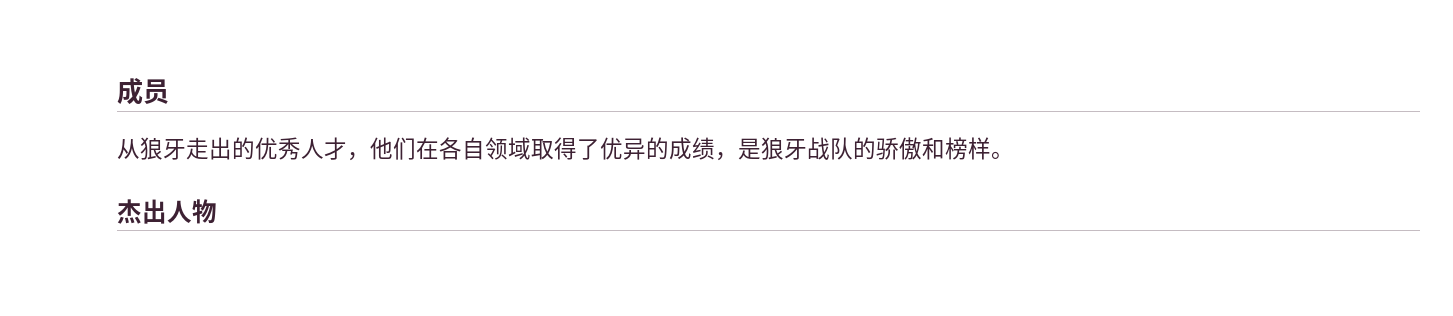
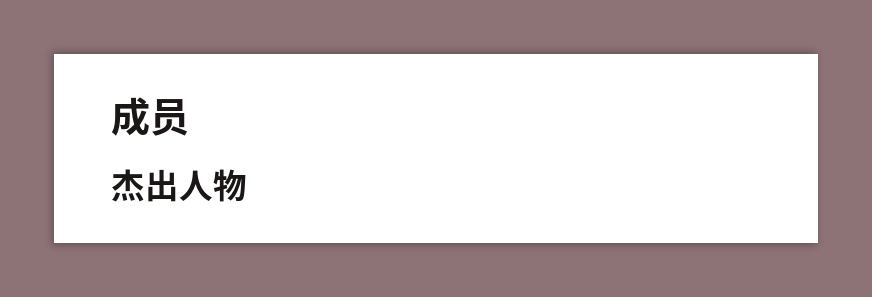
[117,137,1014,161] // 从狼牙走出的优秀人才，他们在各自领域取得了优异的成绩，是狼牙战队的骄傲和榜样。 -> (189, 117) none

